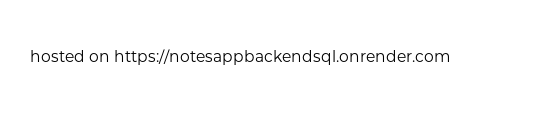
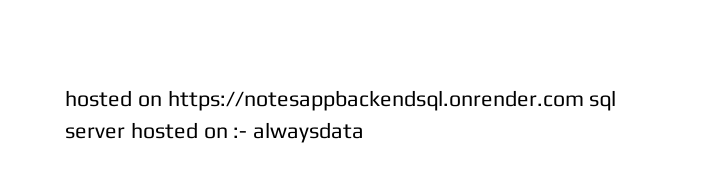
(451, 57) none -> [589,90,617,111] [65,122,365,143] sql server hosted on :- alwaysdata

